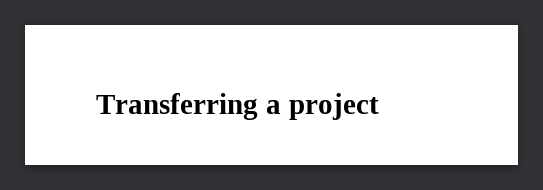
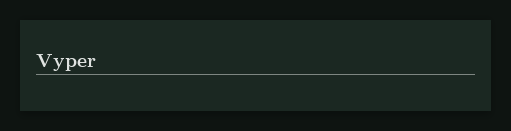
[96,93,379,120] Transferring a project -> [36,54,96,71] Vyper

